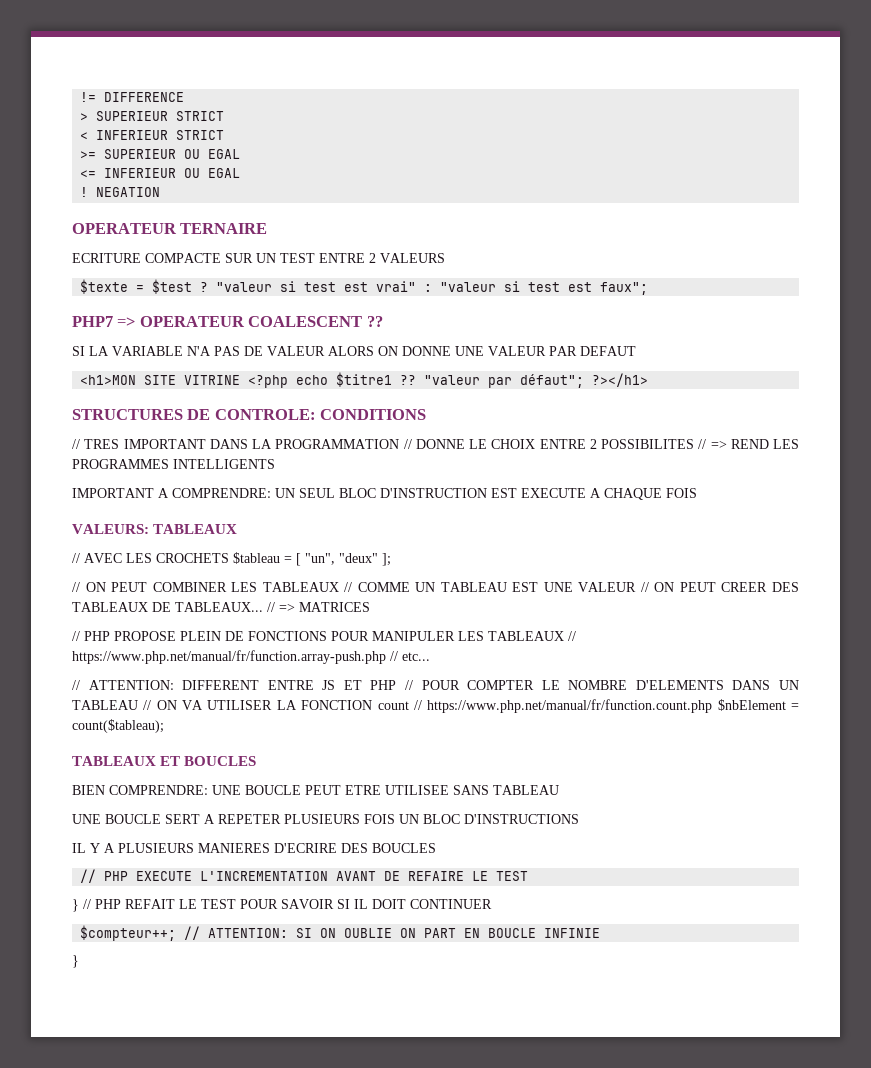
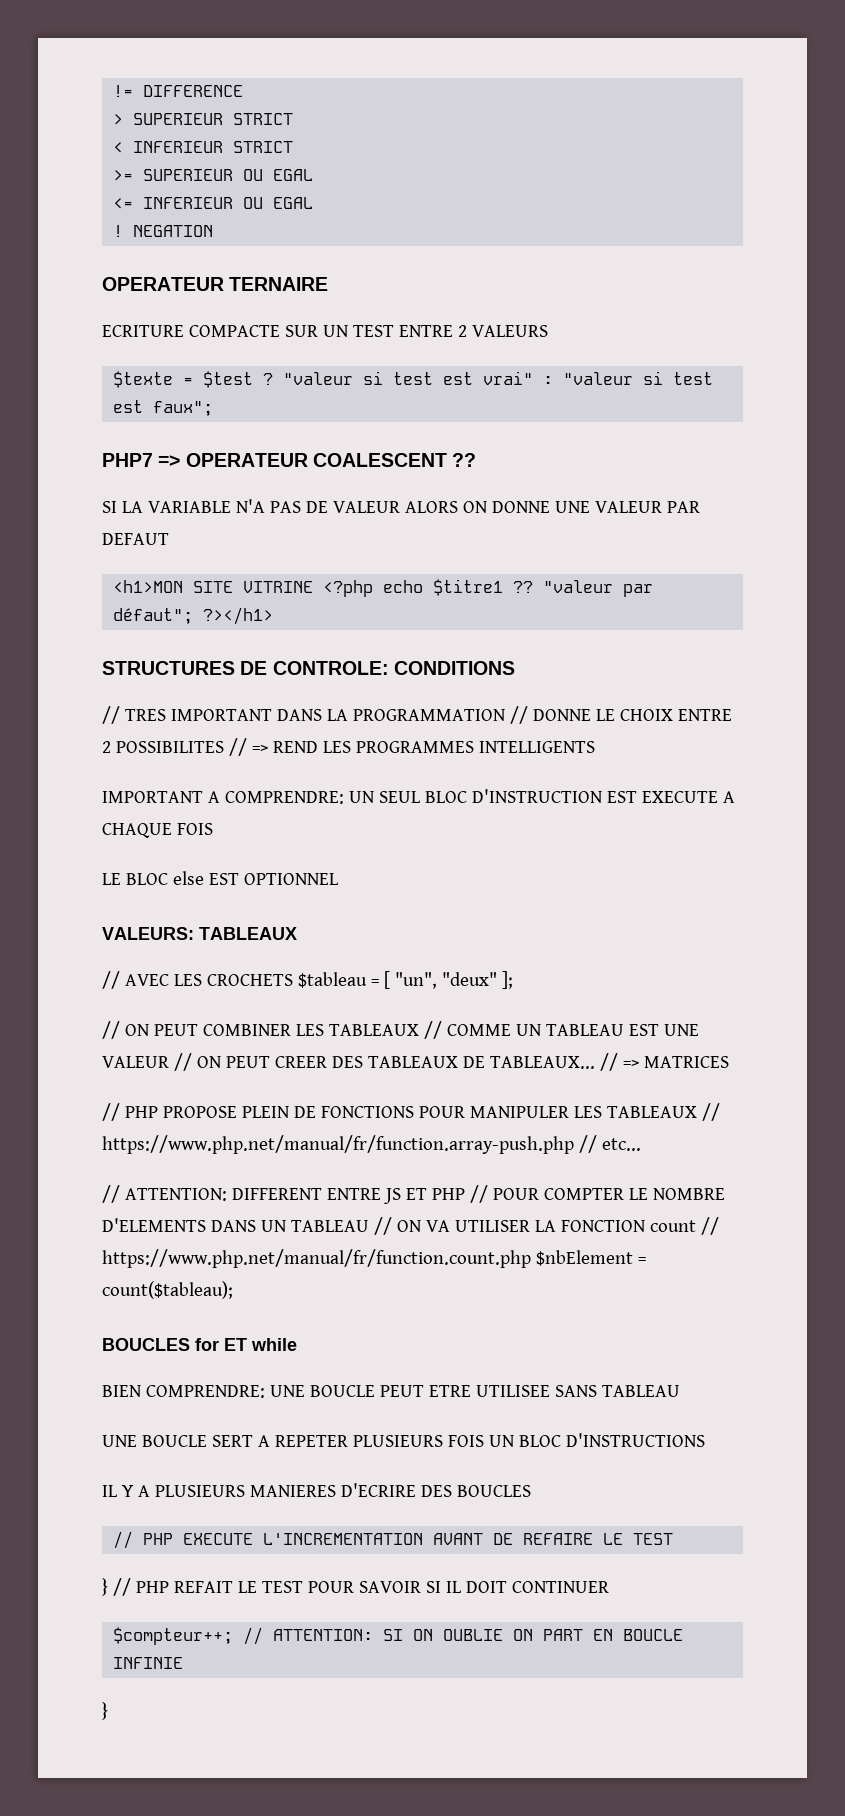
(697, 493) none -> [102,871,338,885] // LE BLOC else EST OPTIONNEL
[72,756,257,766] TABLEAUX ET BOUCLES -> [102,1338,297,1351] BOUCLES for ET while

